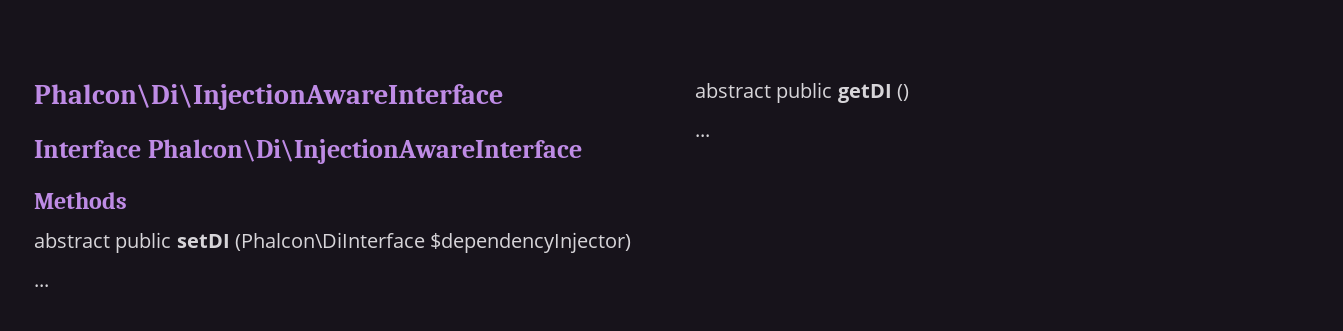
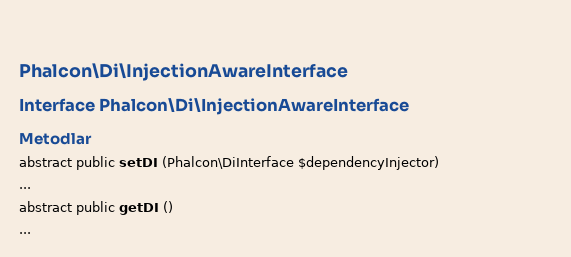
[34,192,127,209] Methods -> [19,133,92,145] Metodlar

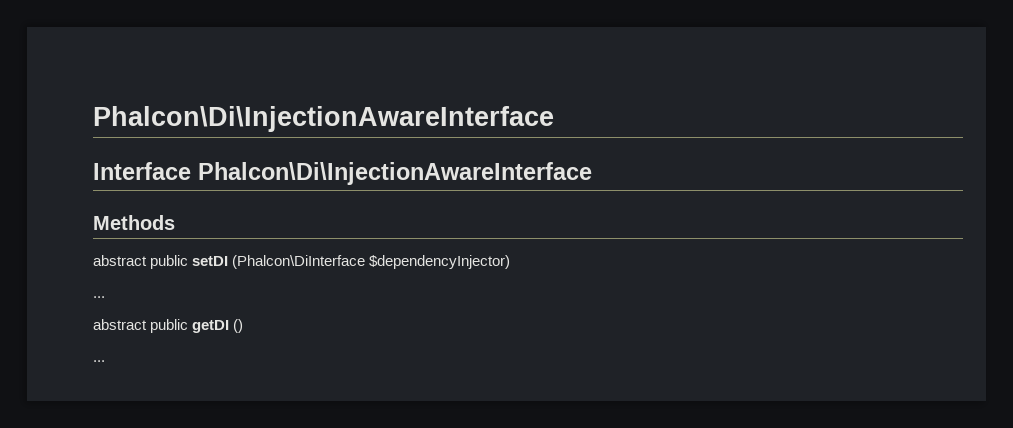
[19,133,92,145] Metodlar -> [93,215,175,230] Methods

